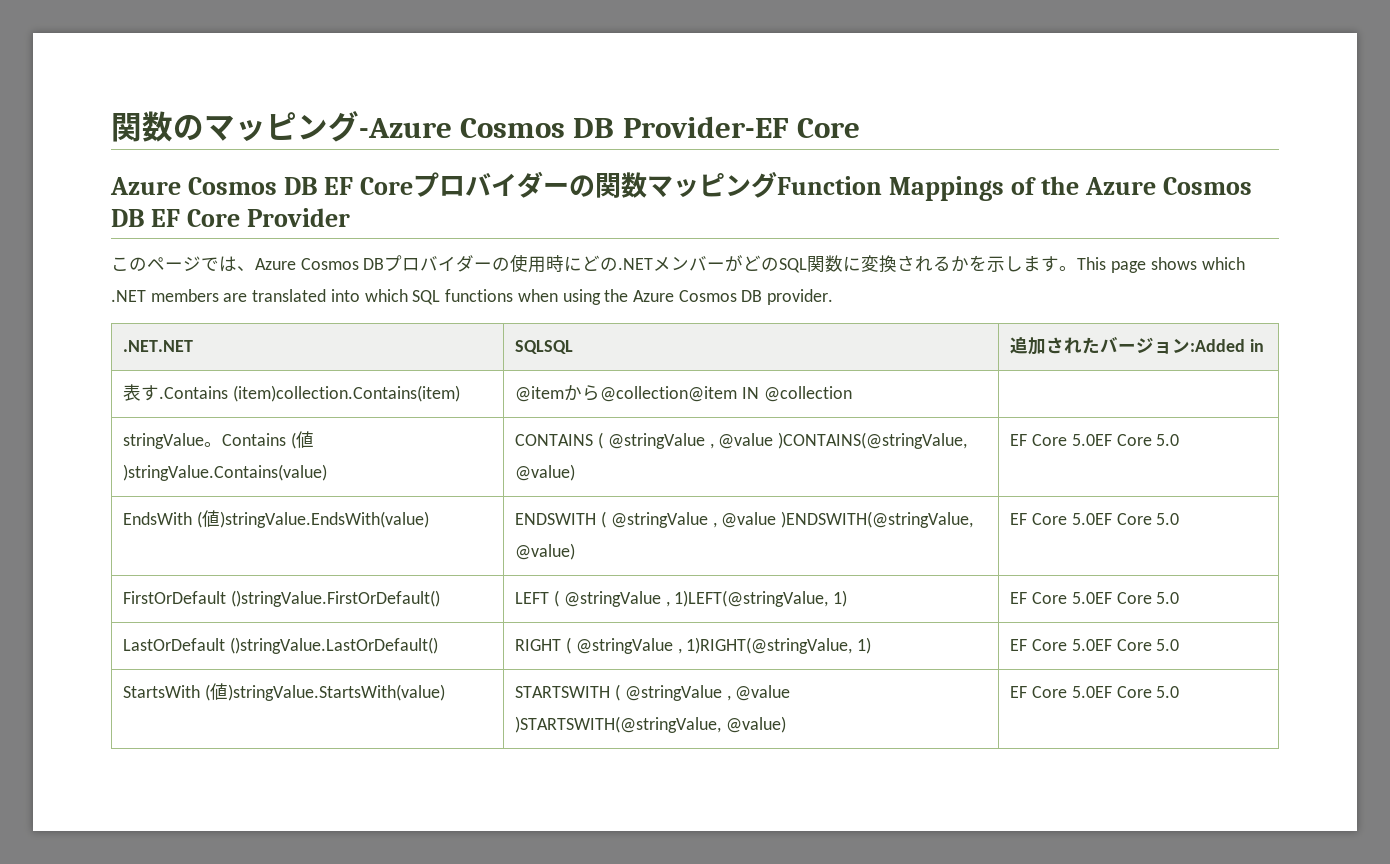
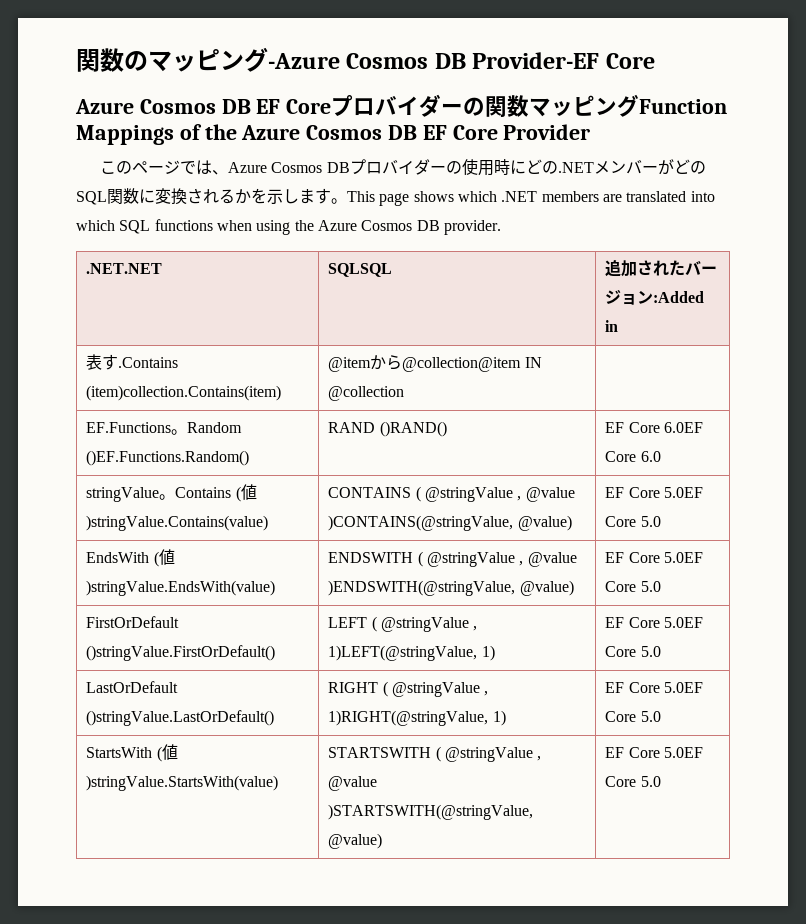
(852, 394) none -> [86,422,243,435] [86,450,250,466] [328,421,447,437] [605,422,704,433] [605,451,661,462] // EF.Functions。Random ()EF.Functions.Random() | RAND ()RAND() | EF Core 6.0EF Core 6.0

